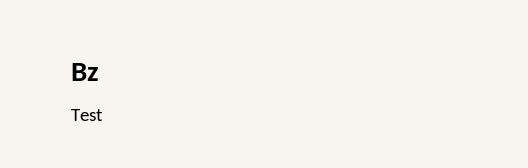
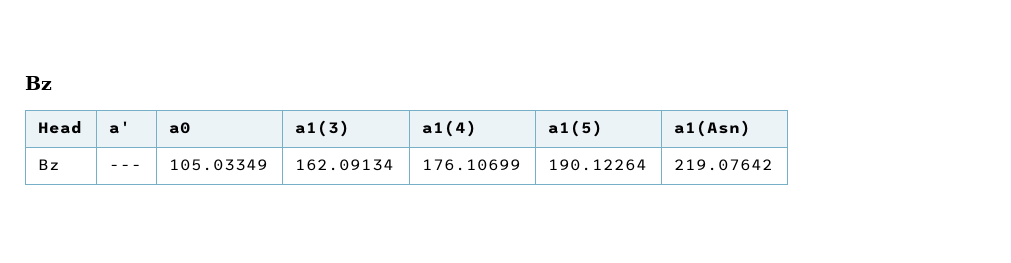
[71,63,99,81] [71,109,103,121] Bz // Test -> [25,76,52,90] [38,121,83,134] [109,121,132,134] [169,122,192,134] [295,120,351,137] [422,120,478,137] [548,120,604,137] [674,120,752,137] [38,159,61,170] [109,164,143,170] [169,159,269,171] [295,159,395,171] [422,159,522,171] [548,159,648,171] [674,159,774,171] Bz // Head | a' | a0 | a1(3) | a1(4) | a1(5) | a1(Asn) // Bz | --- | 105.03349 | 162.09134 | 176.10699 | 190.12264 | 219.07642

